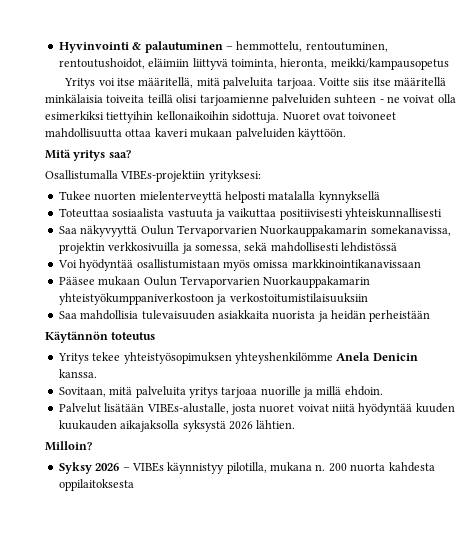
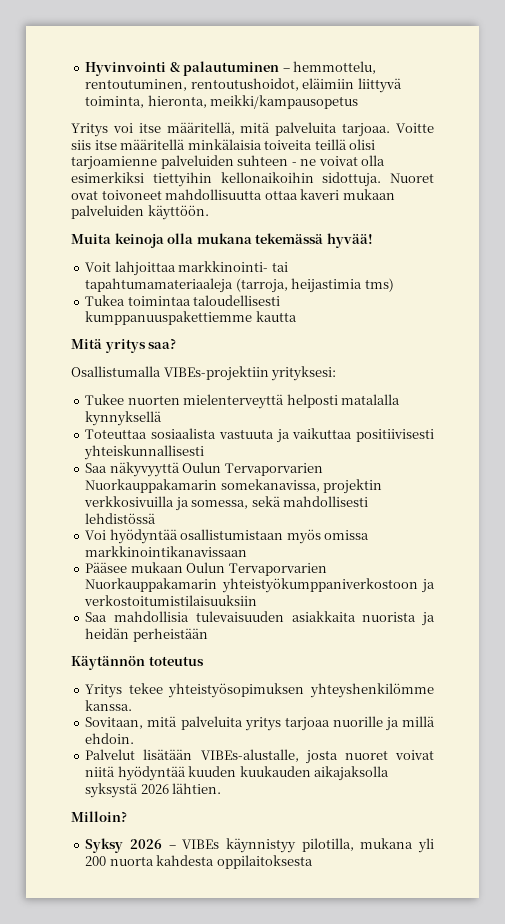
(346, 134) none -> [71,233,373,248] [85,261,288,276] [85,278,394,293] [85,295,281,306] [85,311,297,325] // Muita keinoja olla mukana tekemässä hyvää! // Voit lahjoittaa markkinointi- tai tapahtumamateriaaleja (tarroja, heijastimia tms) // Tukea toimintaa taloudellisesti kumppanuuspakettiemme kautta
[336,352,418,361] Anela Denicin -> (434, 690) none
[315,464,326,471] n. -> [418,838,434,853] yli

